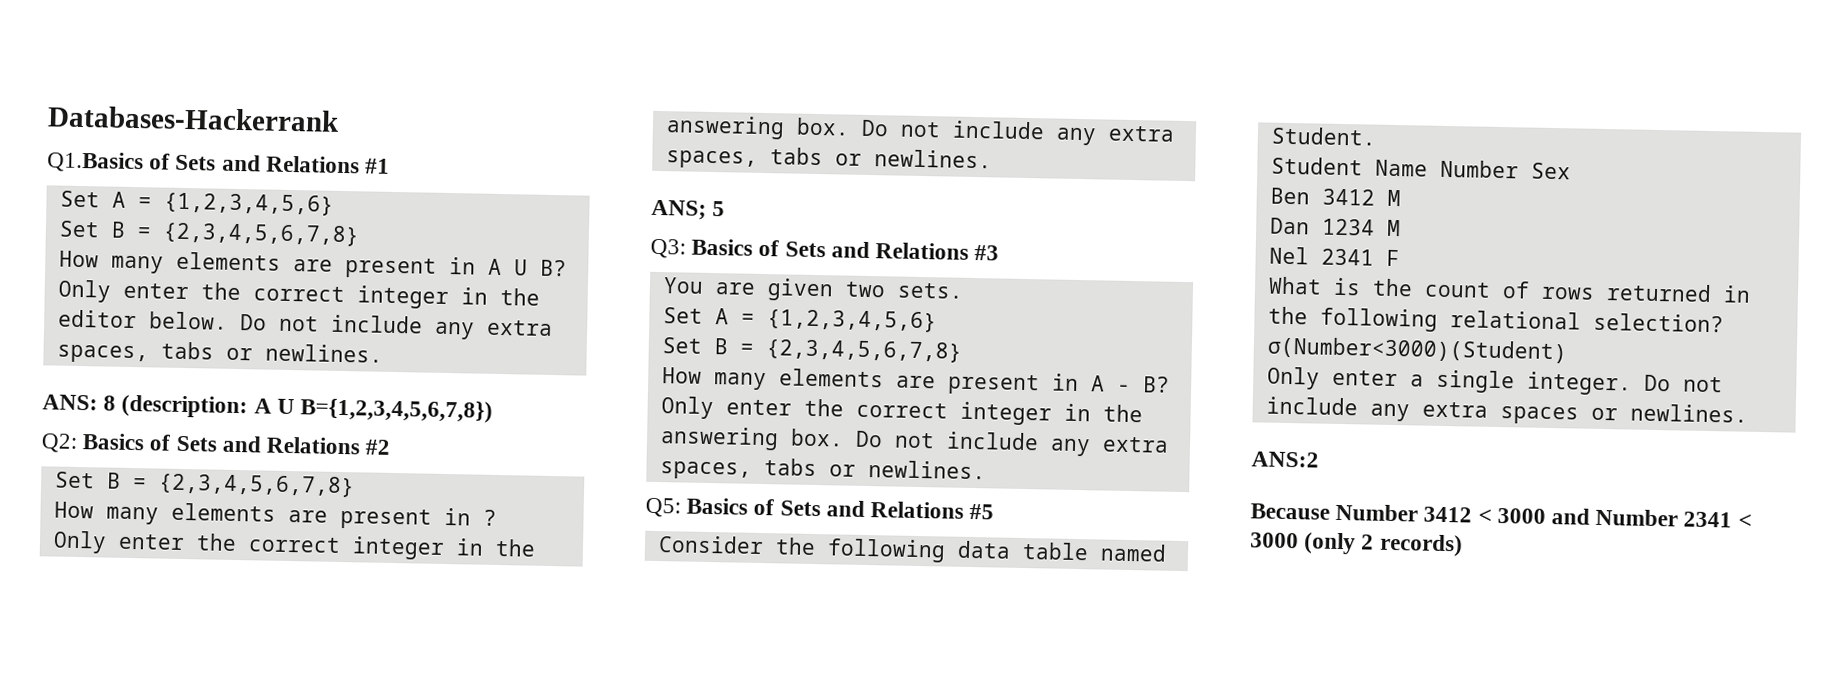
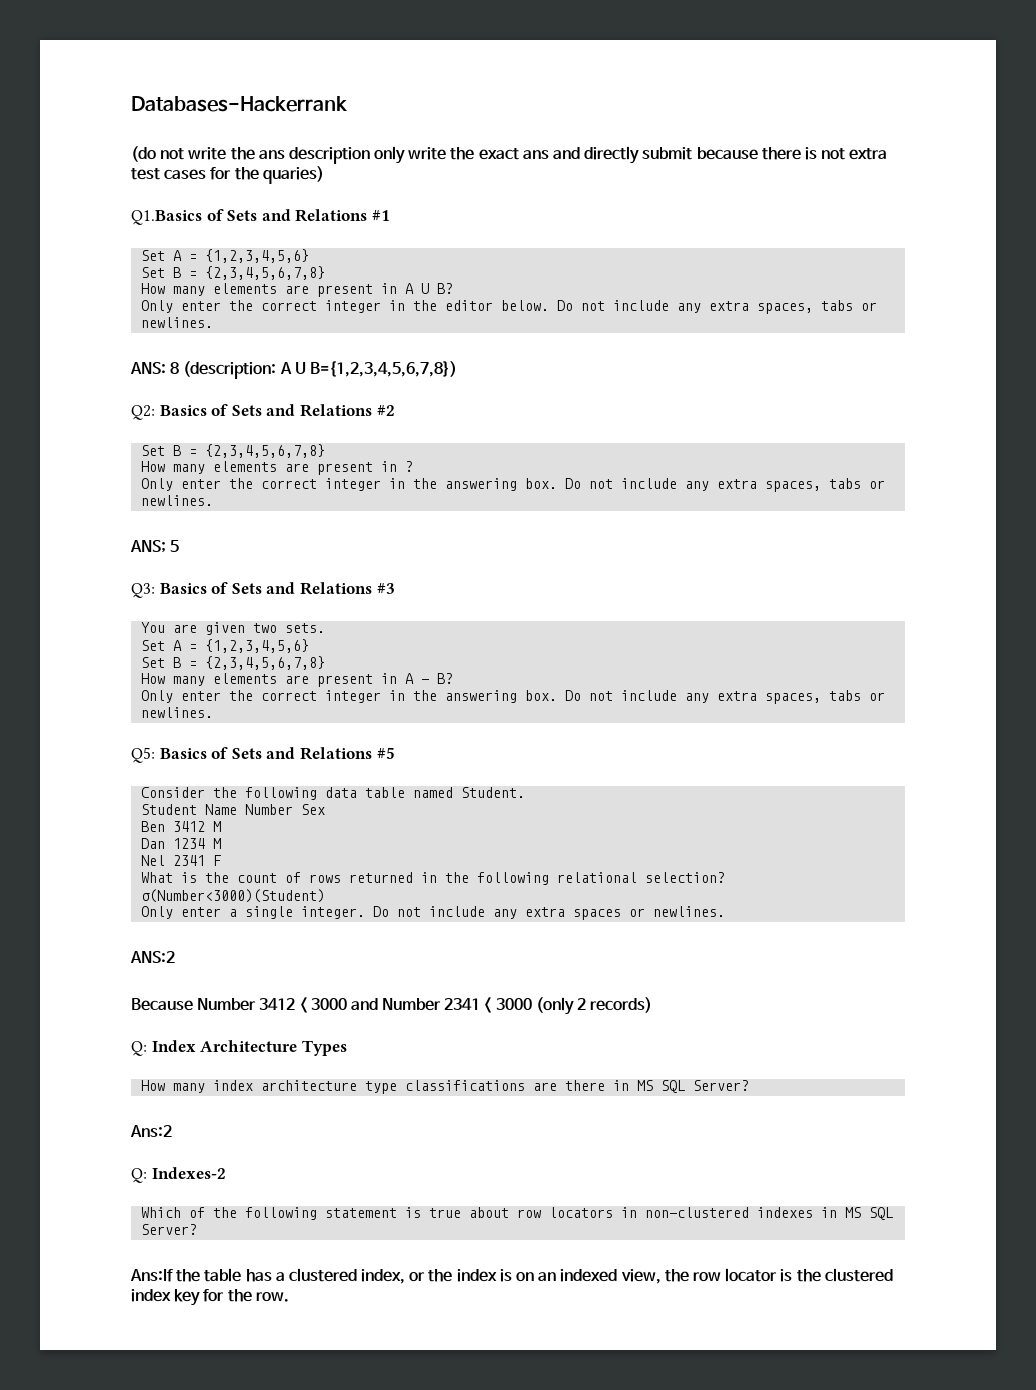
(340, 118) none -> [131,146,888,164] [131,166,324,184] // (do not write the ans description only write the exact ans and directly submit because there is not extra test cases for the quaries)
(1463, 545) none -> [131,1040,347,1056] [141,1080,750,1094] [130,1125,172,1137] [131,1167,226,1183] [141,1207,894,1220] [141,1224,198,1235] [130,1268,893,1284] [131,1289,289,1306] // Q: Index Architecture Types // How many index architecture type classifications are there in MS SQL Server? // Ans:2 // Q: Indexes-2 // Which of the following statement is true about row locators in non-clustered indexes in MS SQL Server? // Ans:If the table has a clustered index, or the index is on an indexed view, the row locator is the clustered index key for the row.

